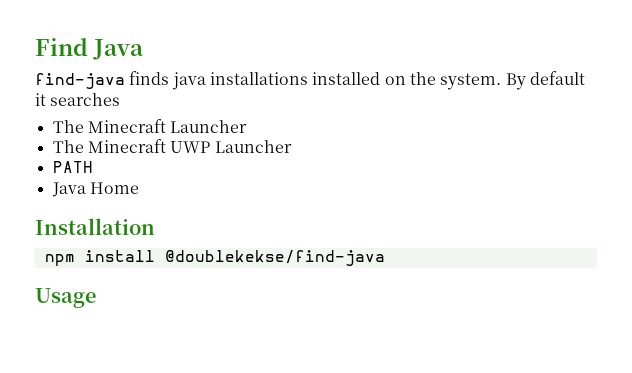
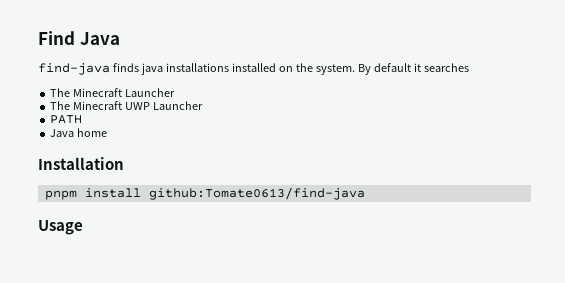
[89,182,139,194] Home -> [77,128,108,137] home
[44,250,385,266] npm install @doublekekse/find-java -> [44,187,365,200] pnpm install github:Tomate0613/find-java

